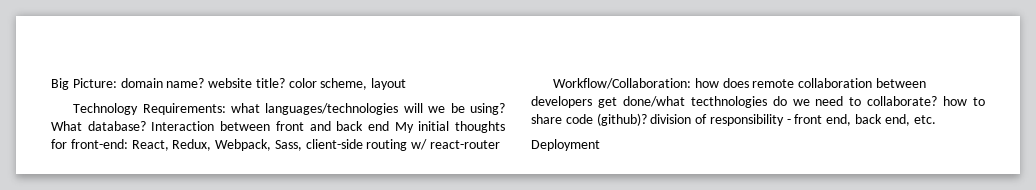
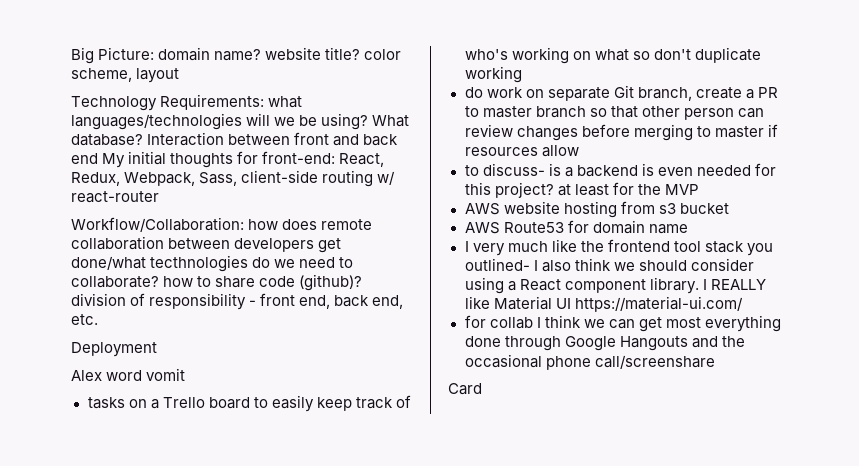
(600, 145) none -> [71,368,186,381] [87,395,411,412] [464,47,761,64] [464,66,522,83] [464,85,778,101] [464,106,764,120] [464,124,778,141] [464,145,579,157] [464,163,776,177] [464,182,699,198] [464,201,729,218] [464,220,688,234] [464,239,773,256] [464,258,754,272] [464,277,766,294] [464,296,743,312] [464,315,781,332] [464,336,745,351] [464,354,715,370] [448,383,482,395] // Alex word vomit // tasks on a Trello board to easily keep track of who's working on what so don't duplicate working // do work on separate Git branch, create a PR to master branch so that other person can review changes before merging to master if resources allow // to discuss- is a backend is even needed for this project? at least for the MVP // AWS website hosting from s3 bucket // AWS Route53 for domain name // I very much like the frontend tool stack you outlined- I also think we should consider using a React component library. I REALLY like Material UI https://material-ui.com/ // for collab I think we can get most everything done through Google Hangouts and the occasional phone call/screenshare // Card

